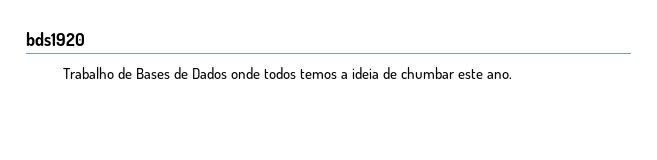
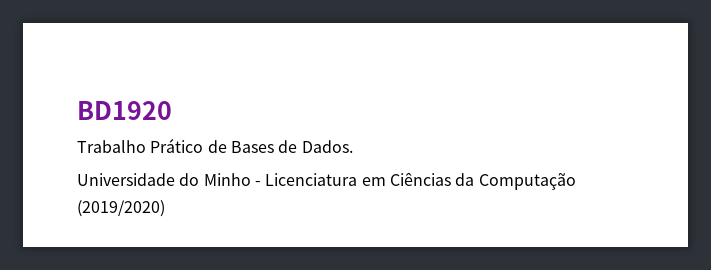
[26,32,85,46] bds1920 -> [77,101,172,120] BD1920
(114, 73) none -> [150,138,204,153] Prático
[191,67,513,79] Dados onde todos temos a ideia de chumbar este ano. -> [301,140,353,153] [77,172,576,190] [77,200,165,217] Dados. // Universidade do Minho - Licenciatura em Ciências da Computação (2019/2020)

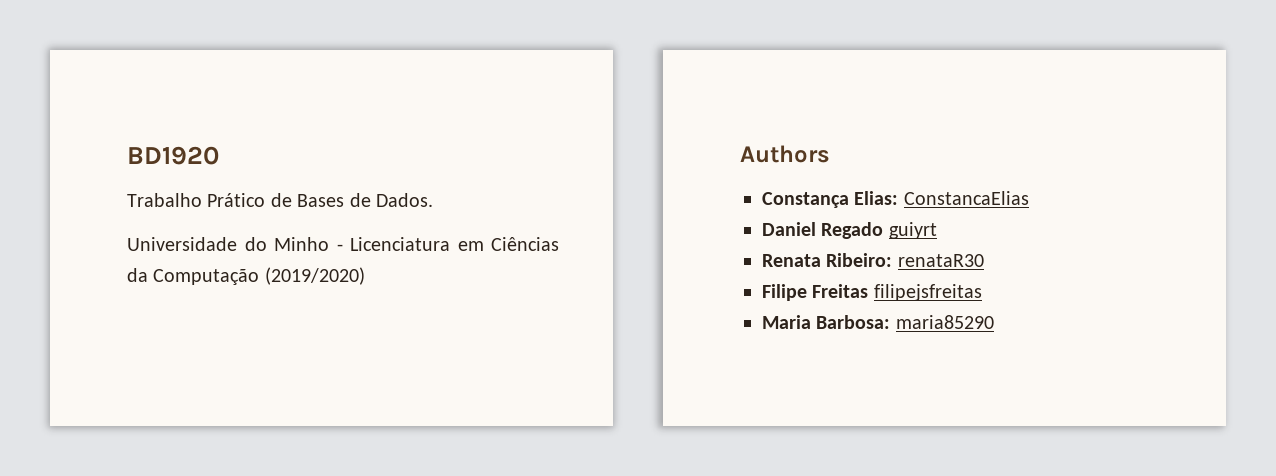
(165, 208) none -> [740,145,830,163] [762,191,1029,208] [762,222,937,239] [762,253,984,267] [762,284,982,301] [762,315,994,329] // Authors // Constança Elias: ConstancaElias // Daniel Regado guiyrt // Renata Ribeiro: renataR30 // Filipe Freitas filipejsfreitas // Maria Barbosa: maria85290

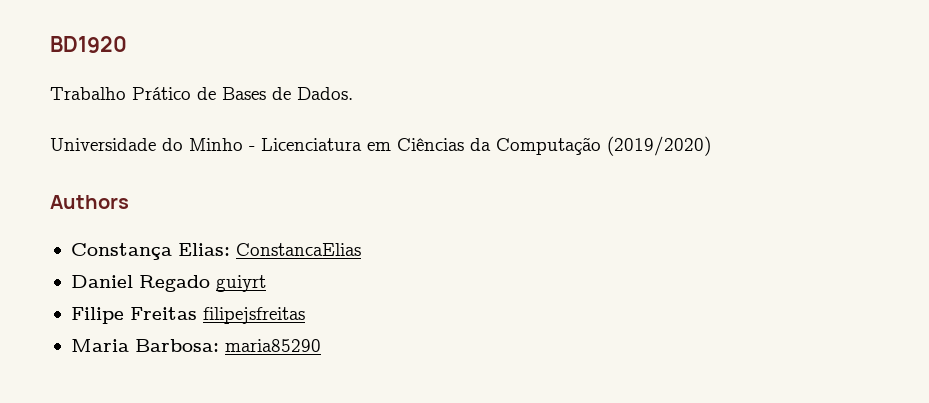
[762,253,984,267] // Renata Ribeiro: renataR30 -> (266, 283) none

